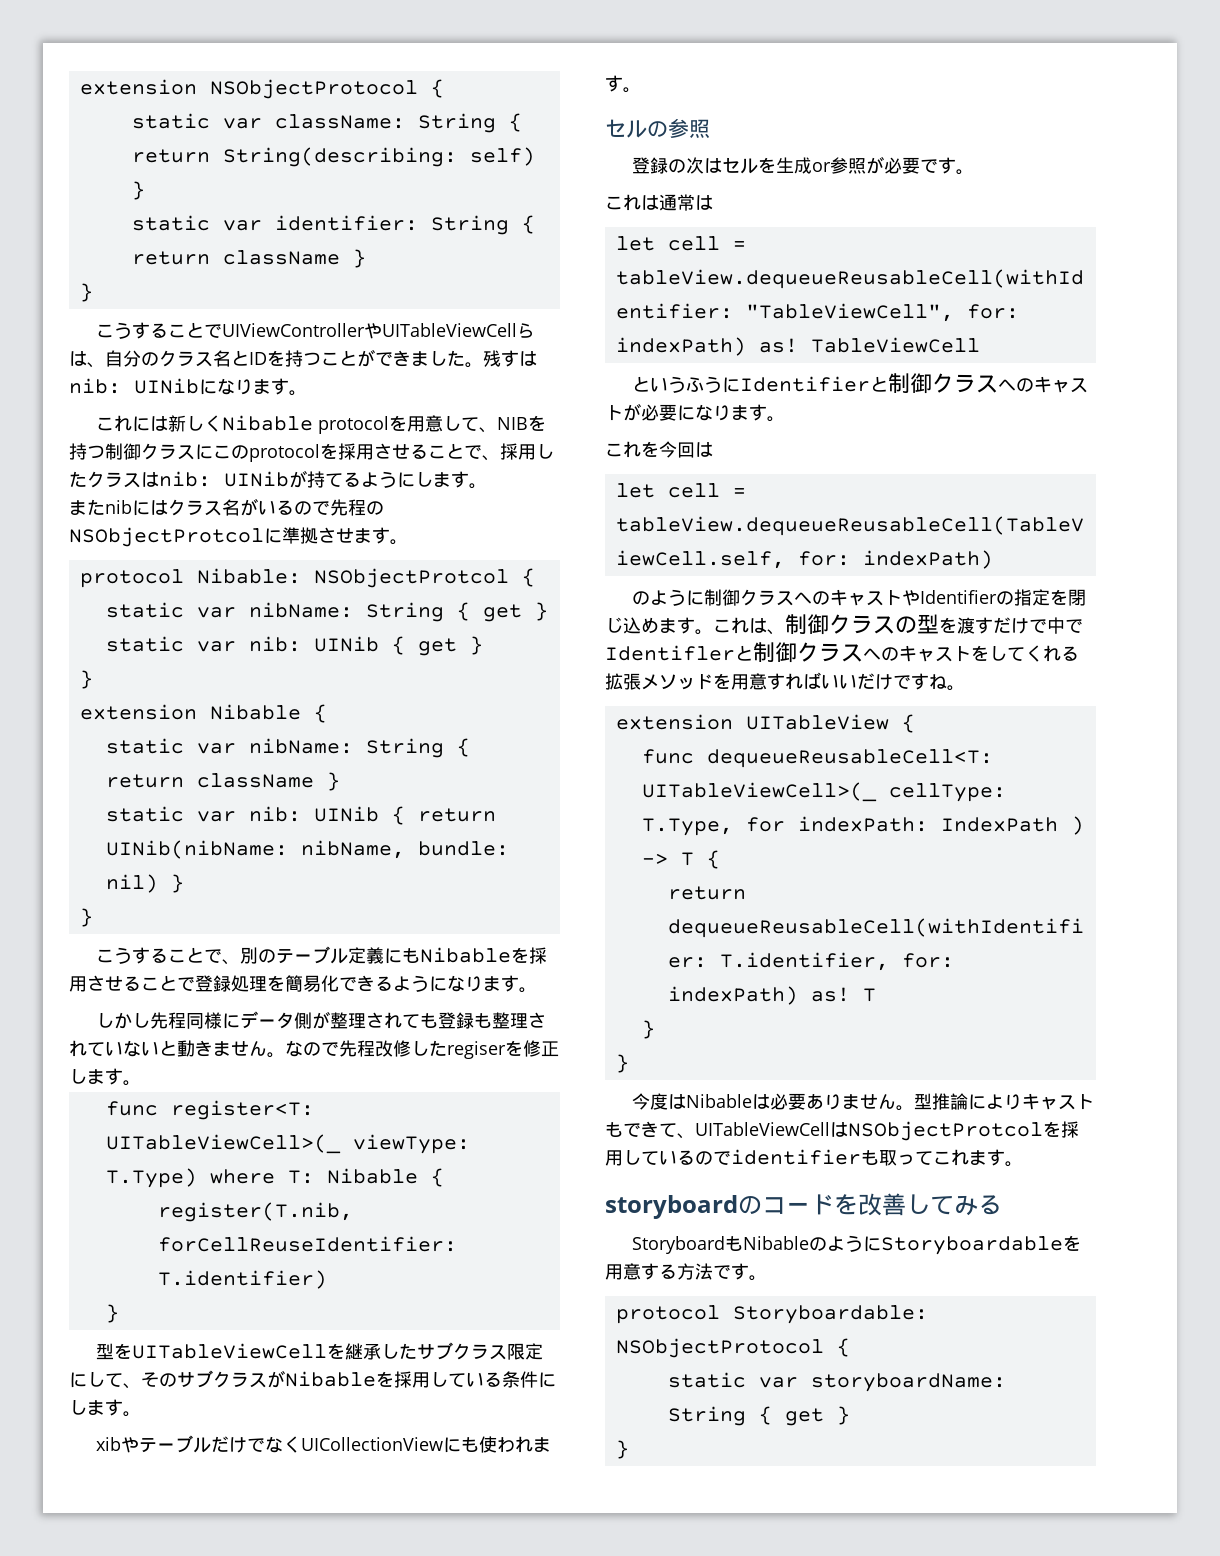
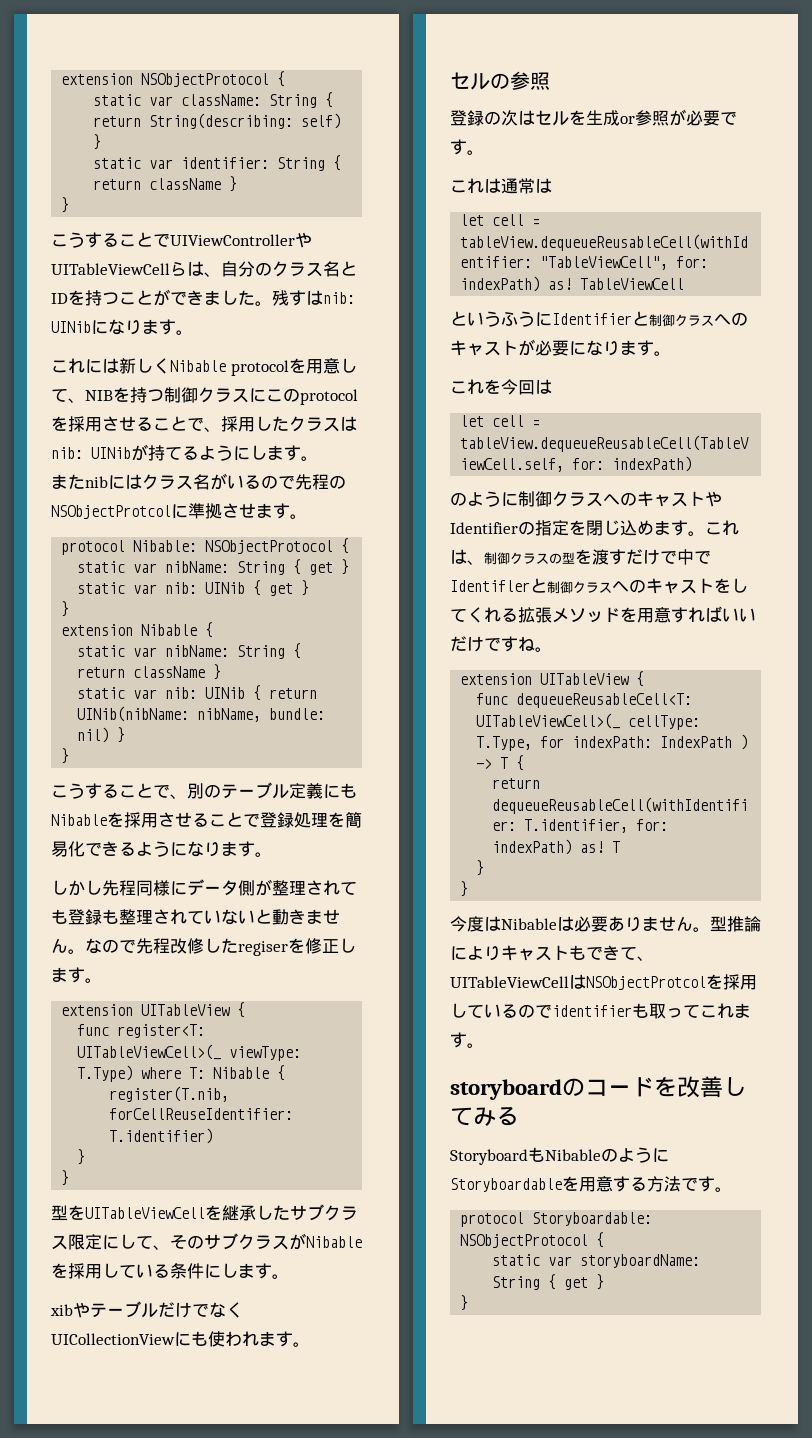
[313,568,509,588] NSObjectProtcol -> [205,540,334,554] NSObjectProtocol
(141, 1083) none -> [61,1002,246,1018] // extension UITableView {
(119, 1313) none -> [61,1170,70,1186] // }

